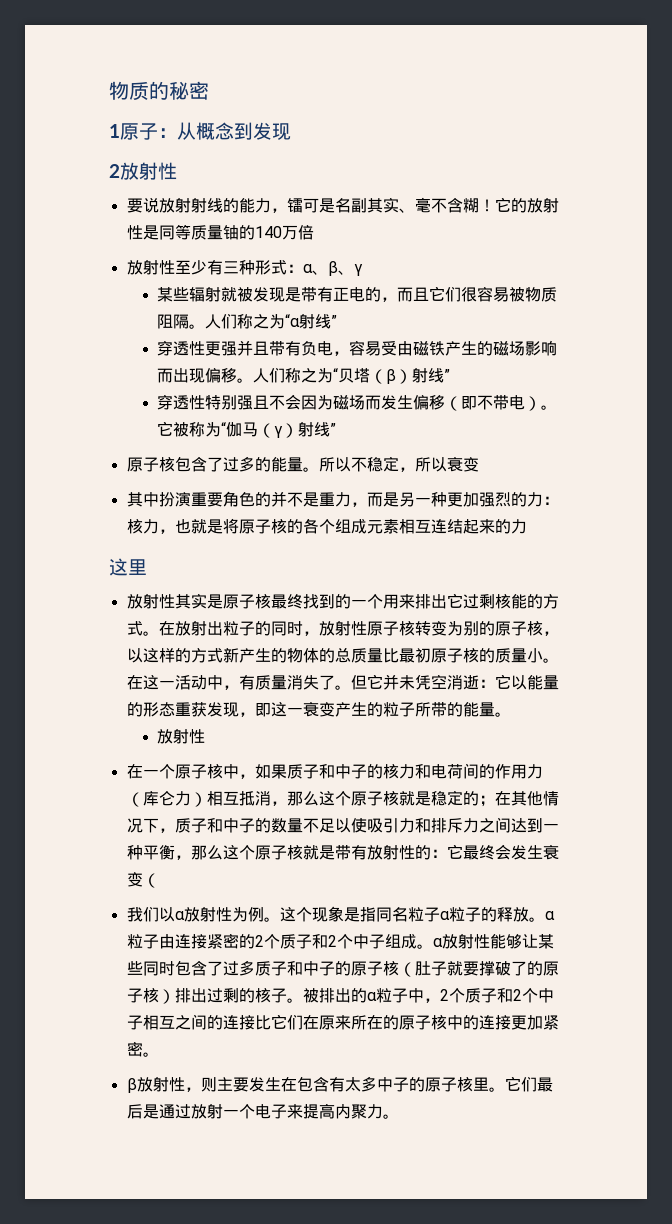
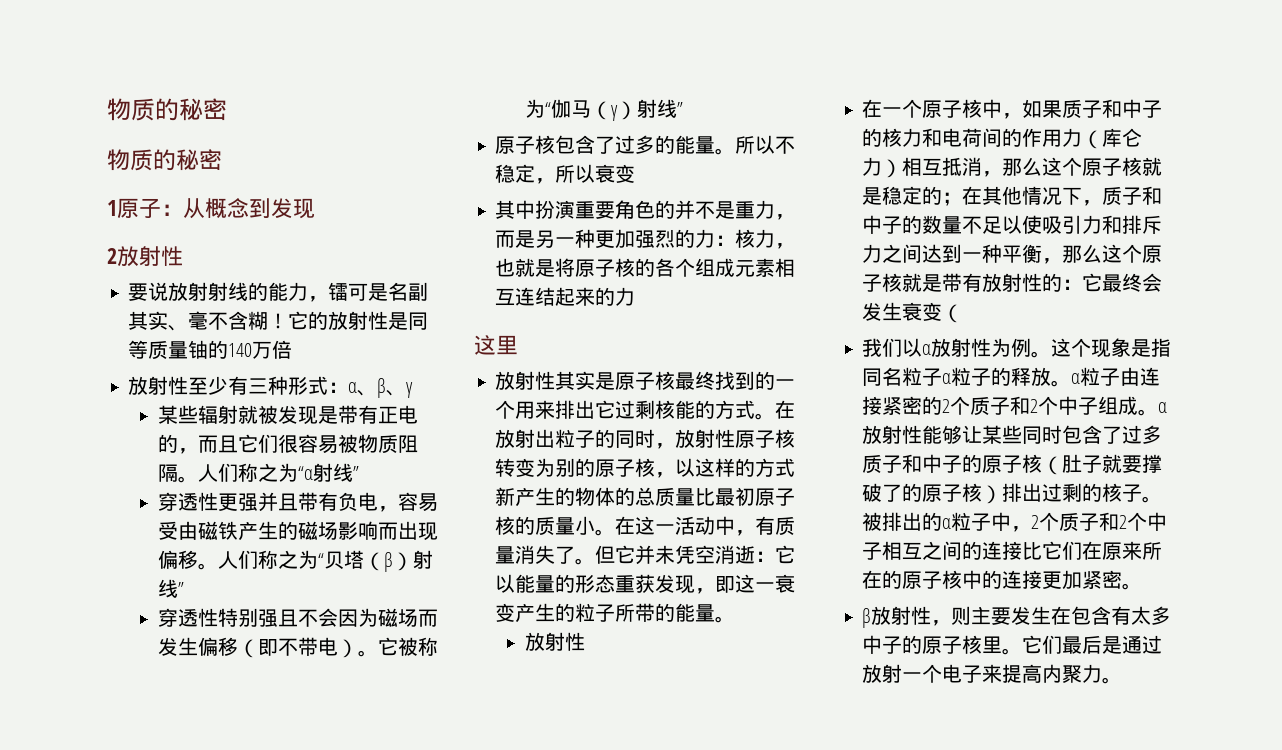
[109,81,209,100] 物质的秘密 -> [107,98,227,121] [107,149,222,171] 物质的秘密 // 物质的秘密

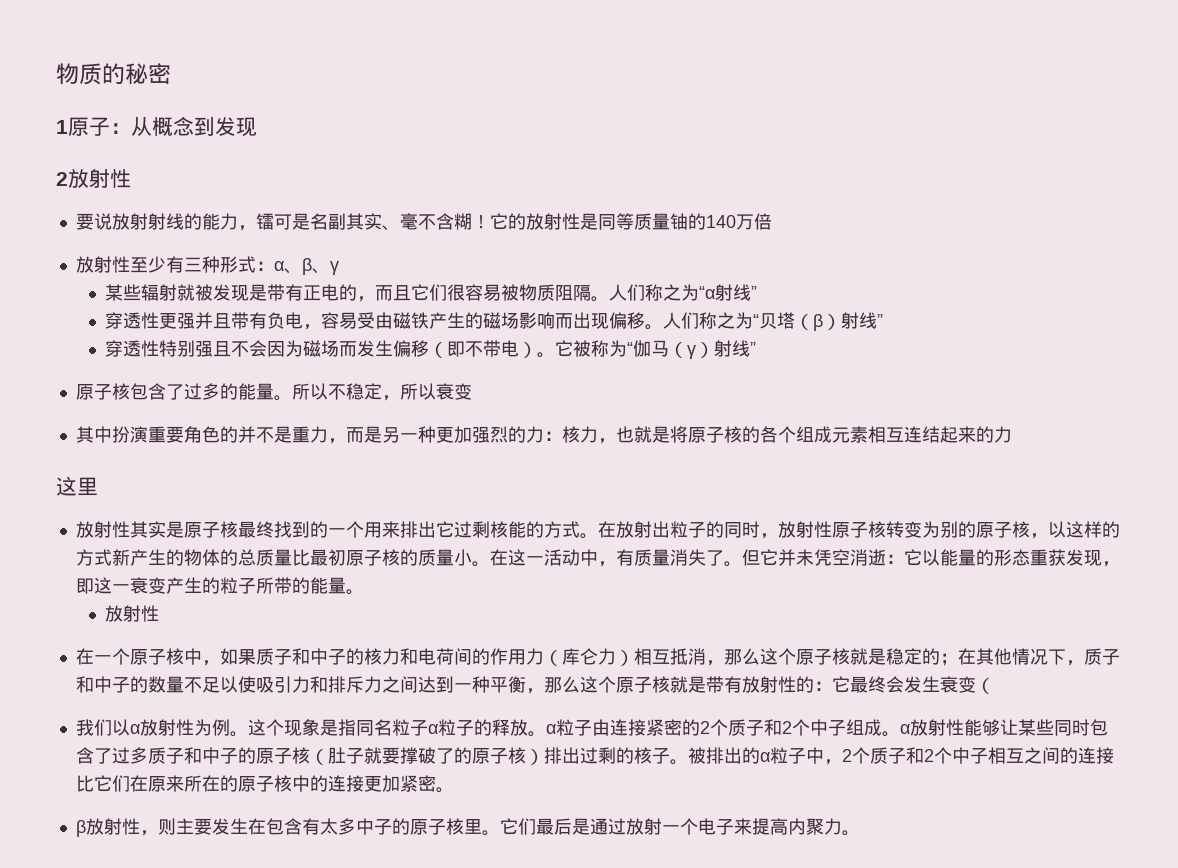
[107,98,227,121] [107,149,222,171] 物质的秘密 // 物质的秘密 -> [56,63,171,85] 物质的秘密

